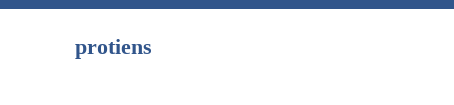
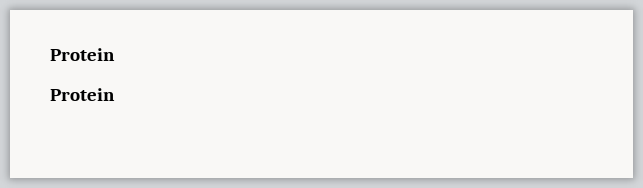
[75,39,152,59] protiens -> [50,48,115,61] [50,88,115,101] Protein // Protein

